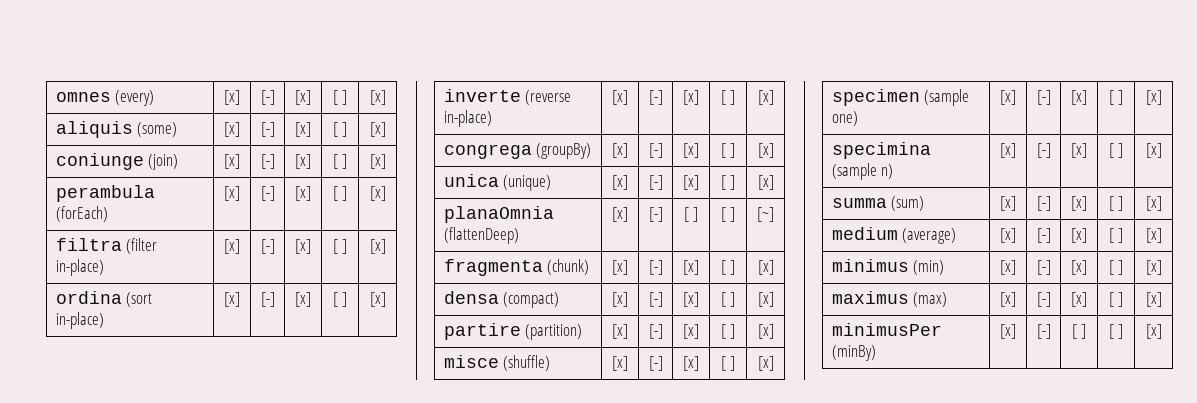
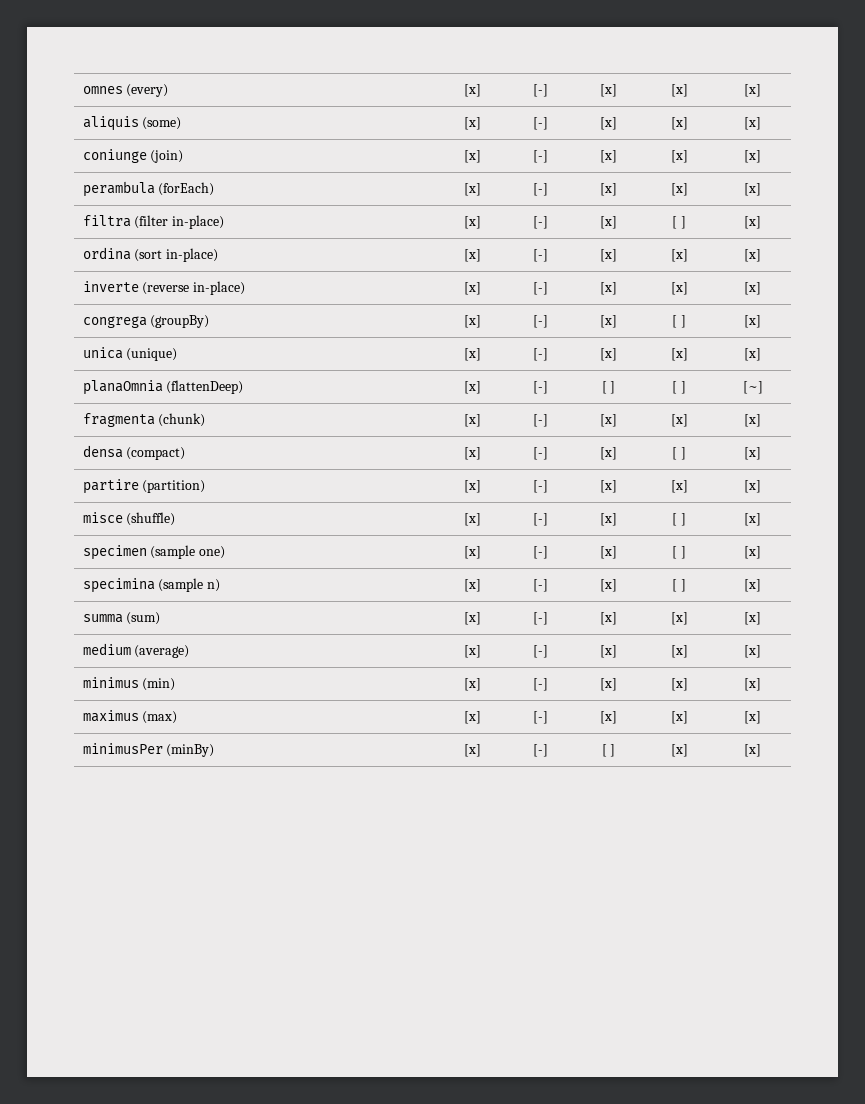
[332,90,348,105] [ ] -> [670,84,688,97] [x]
[332,122,348,137] [ ] -> [670,117,688,130] [x]
[332,154,348,169] [ ] -> [670,150,688,163] [x]
[332,186,348,201] [ ] -> [670,183,688,196] [x]
[332,292,348,307] [ ] -> [670,249,688,262] [x]
[720,90,736,105] [ ] -> [670,282,688,295] [x]
[720,175,736,190] [ ] -> [670,348,688,361] [x]
[720,260,736,275] [ ] -> [670,414,688,427] [x]
[720,324,736,339] [ ] -> [670,480,688,493] [x]
[1108,196,1124,211] [ ] -> [670,612,688,625] [x]
[1108,228,1124,243] [ ] -> [670,645,688,658] [x]
[1108,260,1124,275] [ ] -> [670,678,688,691] [x]
[1108,292,1124,307] [ ] -> [670,711,688,724] [x]
[1108,324,1124,339] [ ] -> [670,744,688,757] [x]

